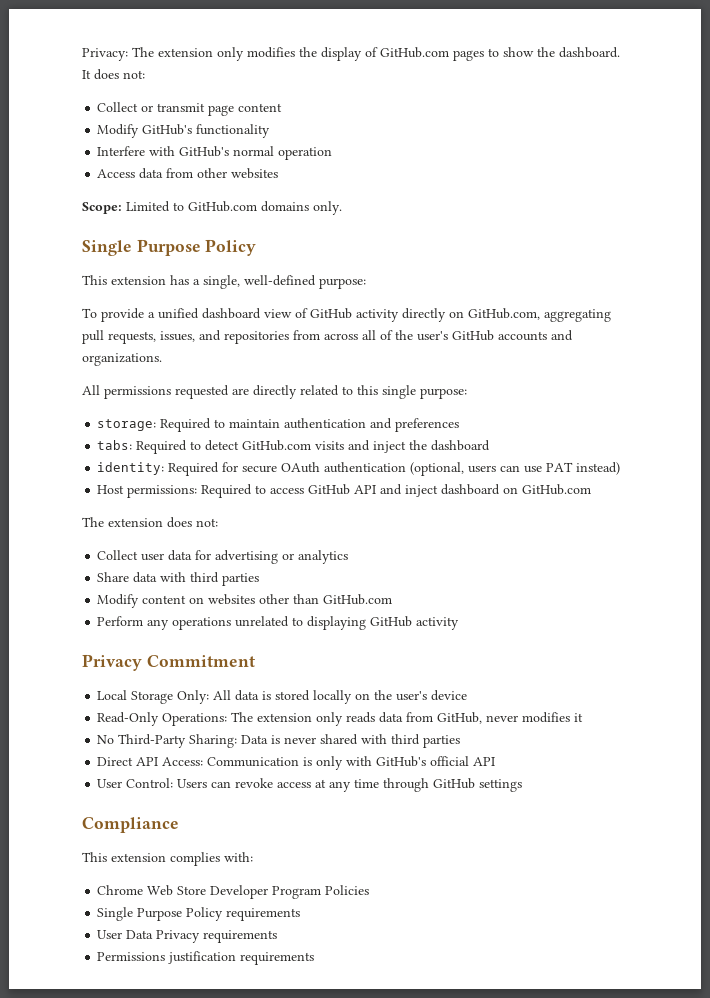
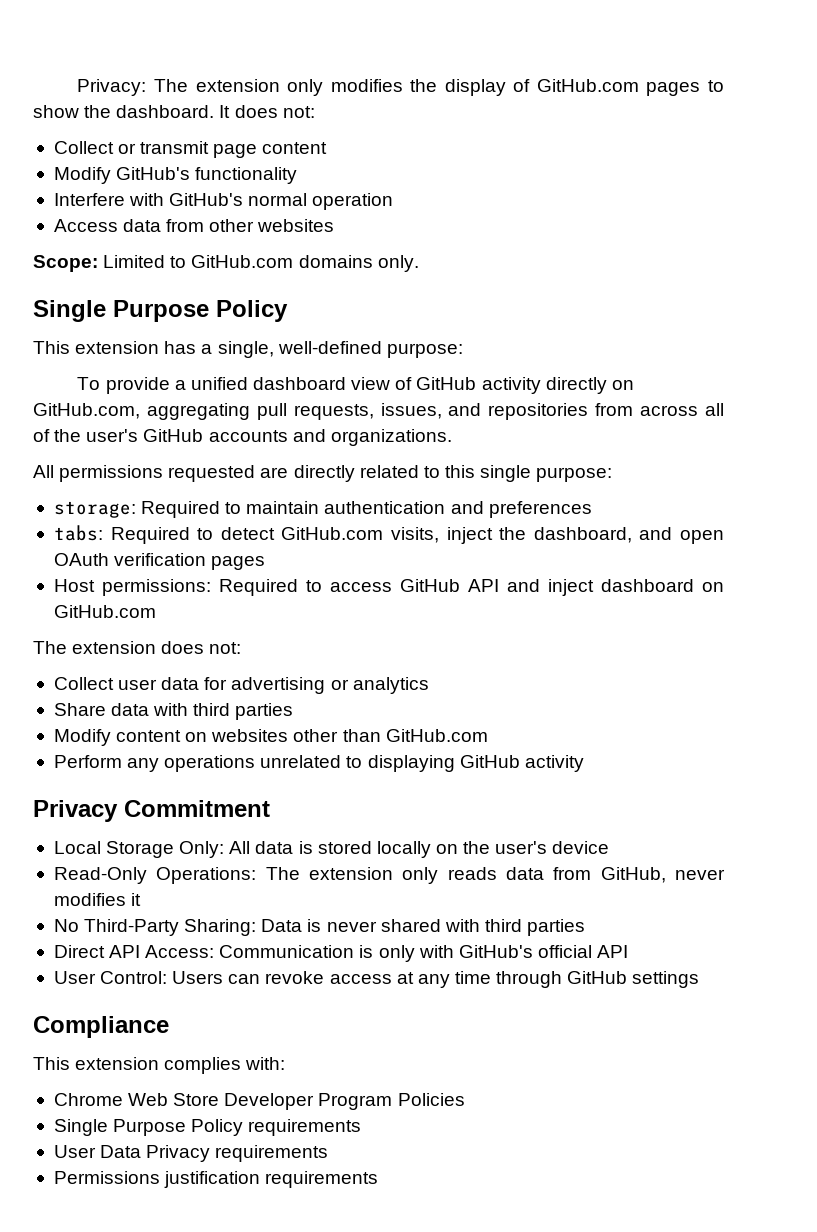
[315,440,491,453] [97,462,621,476] visits and inject the dashboard // identity: Required for secure OAuth authentication (optional, users can use PAT instead) -> [390,527,725,544] [53,553,266,570] visits, inject the dashboard, and open OAuth verification pages

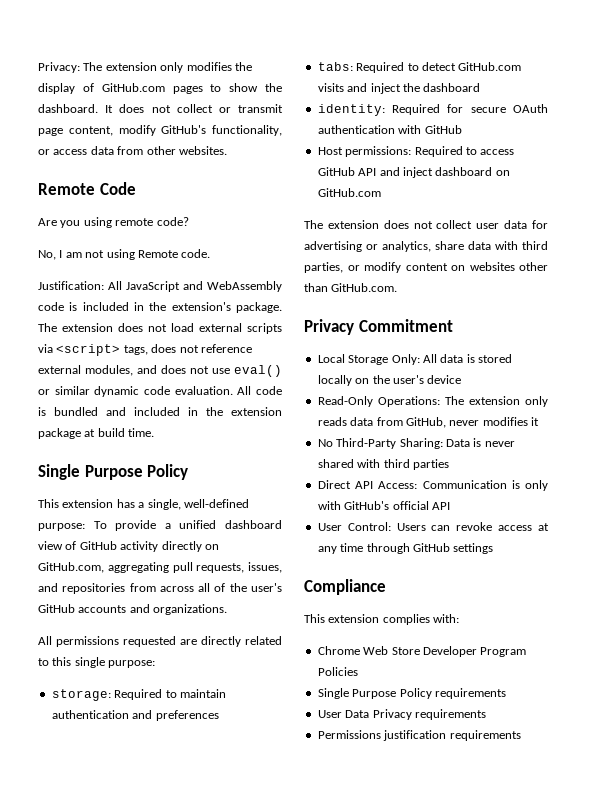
[282,106,315,118] [53,141,114,154] not: // Collect -> [151,104,213,113] not collect
[262,142,328,154] [53,167,298,184] [53,193,394,210] [53,219,335,232] [33,255,419,272] content // Modify GitHub's functionality // Interfere with GitHub's normal operation // Access data from other websites // Scope: Limited to GitHub.com domains only. -> [68,125,282,136] [38,146,227,155] [38,182,136,195] [38,217,189,228] [38,249,211,260] [38,281,282,292] [38,302,282,313] [38,323,282,334] [38,344,252,356] [38,365,282,377] [38,386,282,397] [38,407,282,416] [38,428,155,439] content, modify GitHub's functionality, or access data from other websites. // Remote Code // Are you using remote code? // No, I am not using Remote code. // Justification: All JavaScript and WebAssembly code is included in the extension's package. The extension does not load external scripts via <script> tags, does not reference external modules, and does not use eval() or similar dynamic code evaluation. All code is bundled and included in the extension package at build time.
(463, 350) // -> (85, 527) none
[390,527,725,544] [53,553,266,570] visits, inject the dashboard, and open OAuth verification pages -> [317,83,481,94] [317,104,548,116] [317,125,462,134] visits and inject the dashboard // identity: Required for secure OAuth authentication with GitHub
[209,642,242,654] [53,677,114,690] not: // Collect -> [413,220,473,229] not collect
[352,677,429,694] [53,703,106,716] analytics // Share -> [382,241,464,252] analytics, share
[235,703,294,720] [53,729,111,746] parties // Modify -> [304,262,401,273] parties, or modify
[385,729,488,742] [53,755,584,772] GitHub.com // Perform any operations unrelated to displaying GitHub activity -> [331,283,398,292] GitHub.com.

